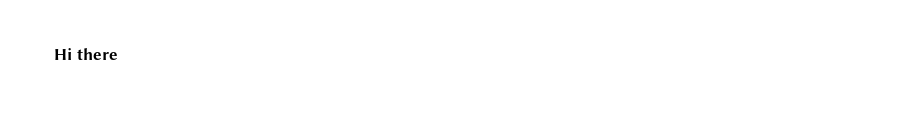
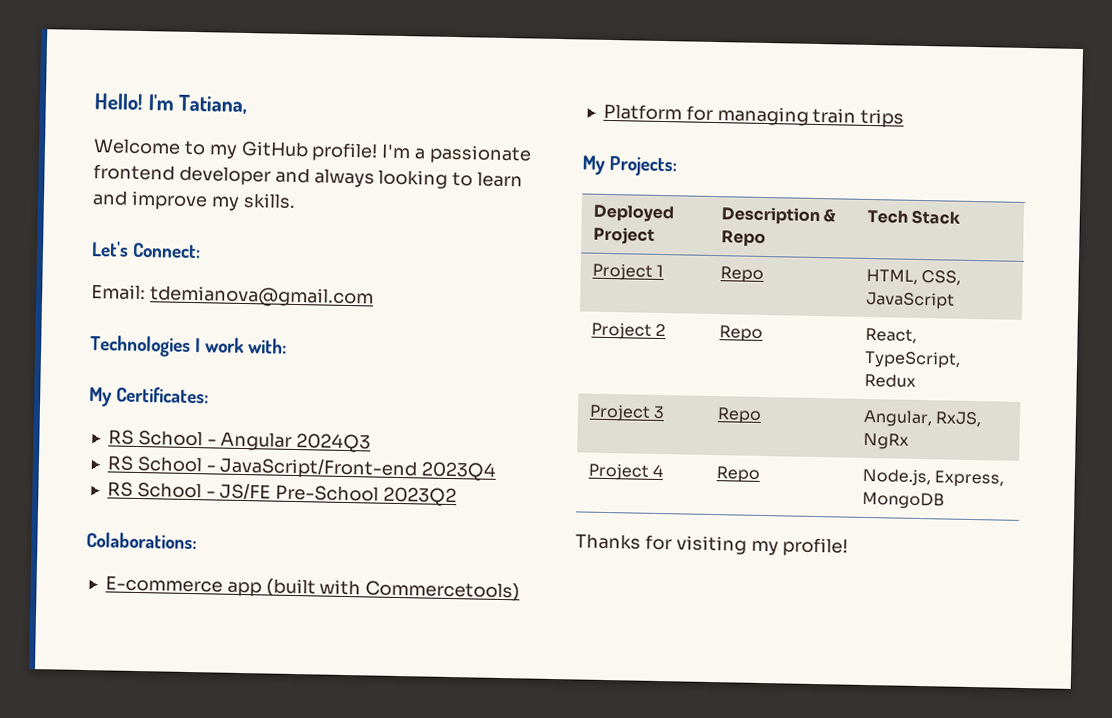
[54,48,118,60] Hi there -> [94,93,248,115] [93,138,533,165] [93,164,524,189] [92,190,296,211] [91,241,202,259] [91,284,374,309] [89,335,288,357] [89,386,210,407] [107,429,372,453] [106,455,497,481] [106,481,458,507] [86,532,197,550] [104,575,521,602] [602,103,905,128] [582,155,678,177] [593,204,675,223] [593,226,656,245] [721,206,837,226] [721,230,767,248] [867,209,962,225] [592,263,665,281] [720,266,765,283] [866,268,962,286] [866,291,956,310] [591,322,667,340] [719,325,764,342] [865,327,918,344] [864,350,962,369] [864,373,917,388] [589,404,666,422] [717,407,763,424] [863,409,983,428] [863,432,910,450] [588,463,664,481] [716,466,761,483] [862,468,1005,488] [862,491,946,510] [575,533,849,557] Hello! I'm Tatiana, // Welcome to my GitHub profile! I'm a passionate frontend developer and always looking to learn and improve my skills. // Let's Connect: // Email: tdemianova@gmail.com // Technologies I work with: // My Certificates: // RS School - Angular 2024Q3 // RS School - JavaScript/Front-end 2023Q4 // RS School - JS/FE Pre-School 2023Q2 // Colaborations: // E-commerce app (built with Commercetools) // Platform for managing train trips // My Projects: // Deployed Project | Description & Repo | Tech Stack // Project 1 | Repo | HTML, CSS, JavaScript // Project 2 | Repo | React, TypeScript, Redux // Project 3 | Repo | Angular, RxJS, NgRx // Project 4 | Repo | Node.js, Express, MongoDB // Thanks for visiting my profile!

